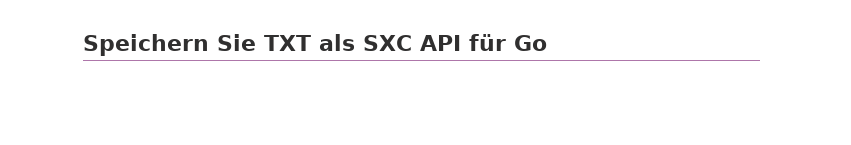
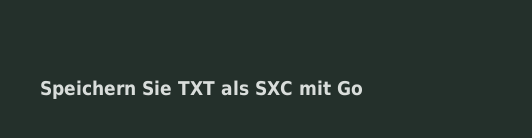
[419,34,506,51] API für -> [298,80,331,95] mit

